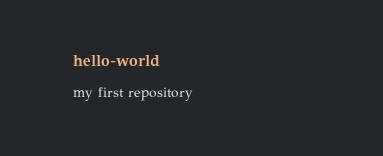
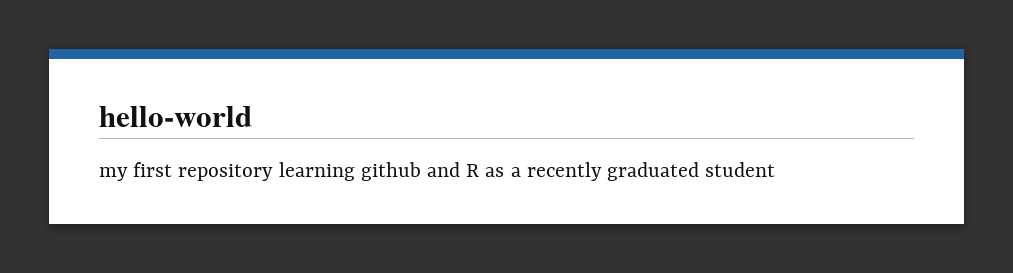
(193, 94) none -> [278,162,776,181] learning github and R as a recently graduated student

